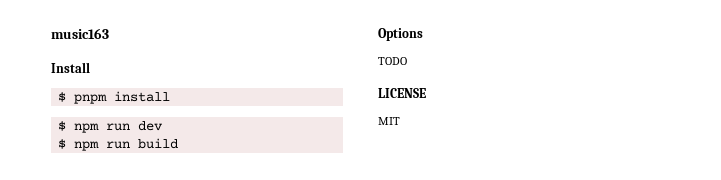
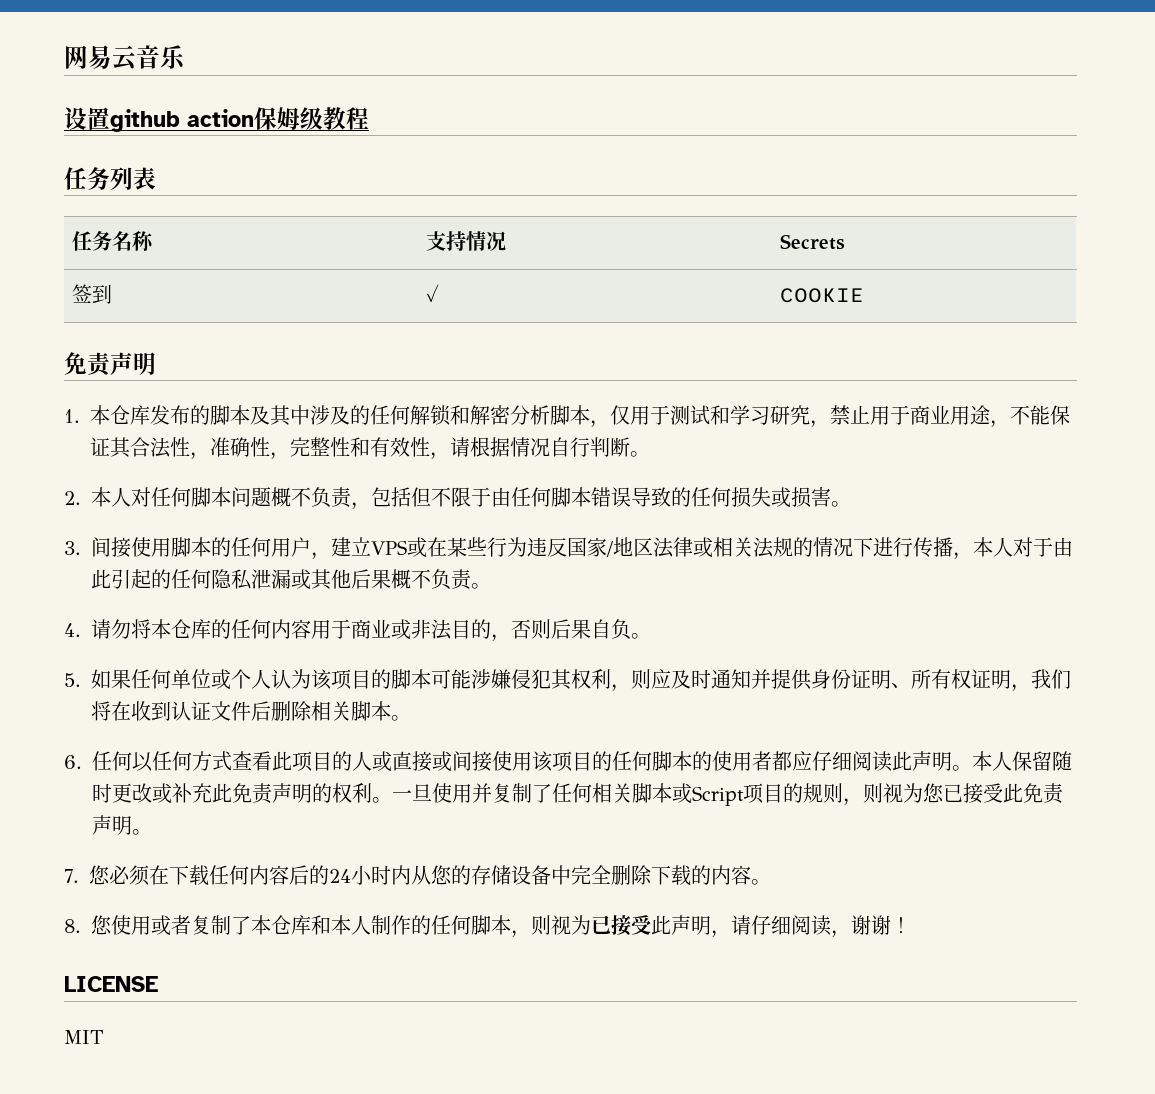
[51,28,109,39] [51,62,90,73] [58,91,171,104] [58,121,164,133] [58,138,179,151] [378,28,423,41] [378,57,407,65] music163 // Install // $ pnpm install // $ npm run dev // $ npm run build // Options // TODO -> [64,45,186,71] [64,107,369,132] [64,167,156,190] [72,231,155,251] [426,231,507,251] [780,234,846,250] [72,284,113,304] [426,284,440,302] [780,288,865,303] [64,352,156,377] [64,405,1070,428] [90,437,650,460] [64,487,851,510] [64,537,1073,560] [91,569,491,590] [64,619,651,642] [64,669,1071,692] [91,701,411,721] [64,751,1072,772] [92,783,1064,806] [92,815,152,835] [64,865,771,886] [64,915,911,938] 网易云音乐 // 设置github action保姆级教程 // 任务列表 // 任务名称 | 支持情况 | Secrets // 签到 | ✓ | COOKIE // 免责声明 // 1.本仓库发布的脚本及其中涉及的任何解锁和解密分析脚本，仅用于测试和学习研究，禁止用于商业用途，不能保证其合法性，准确性，完整性和有效性，请根据情况自行判断。 // 2.本人对任何脚本问题概不负责，包括但不限于由任何脚本错误导致的任何损失或损害。 // 3.间接使用脚本的任何用户，建立VPS或在某些行为违反国家/地区法律或相关法规的情况下进行传播，本人对于由此引起的任何隐私泄漏或其他后果概不负责。 // 4.请勿将本仓库的任何内容用于商业或非法目的，否则后果自负。 // 5.如果任何单位或个人认为该项目的脚本可能涉嫌侵犯其权利，则应及时通知并提供身份证明、所有权证明，我们将在收到认证文件后删除相关脚本。 // 6.任何以任何方式查看此项目的人或直接或间接使用该项目的任何脚本的使用者都应仔细阅读此声明。本人保留随时更改或补充此免责声明的权利。一旦使用并复制了任何相关脚本或Script项目的规则，则视为您已接受此免责声明。 // 7.您必须在下载任何内容后的24小时内从您的存储设备中完全删除下载的内容。 // 8.您使用或者复制了本仓库和本人制作的任何脚本，则视为已接受此声明，请仔细阅读，谢谢！

